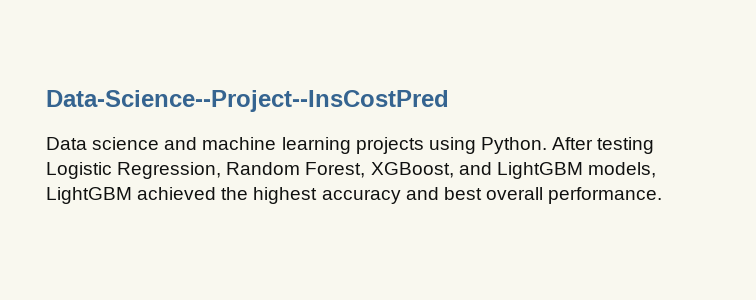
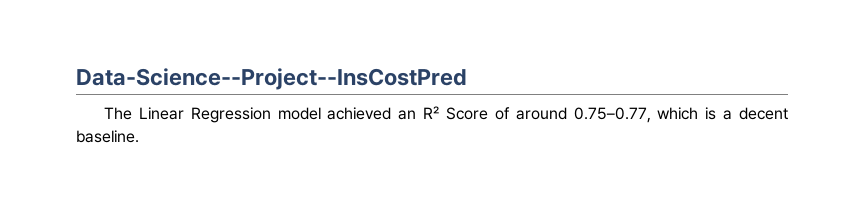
[46,137,655,154] [46,162,656,179] [46,187,663,204] Data science and machine learning projects using Python. After testing Logistic Regression, Random Forest, XGBoost, and LightGBM models, LightGBM achieved the highest accuracy and best overall performance. -> [103,106,788,123] [76,130,139,143] The Linear Regression model achieved an R² Score of around 0.75–0.77, which is a decent baseline.

